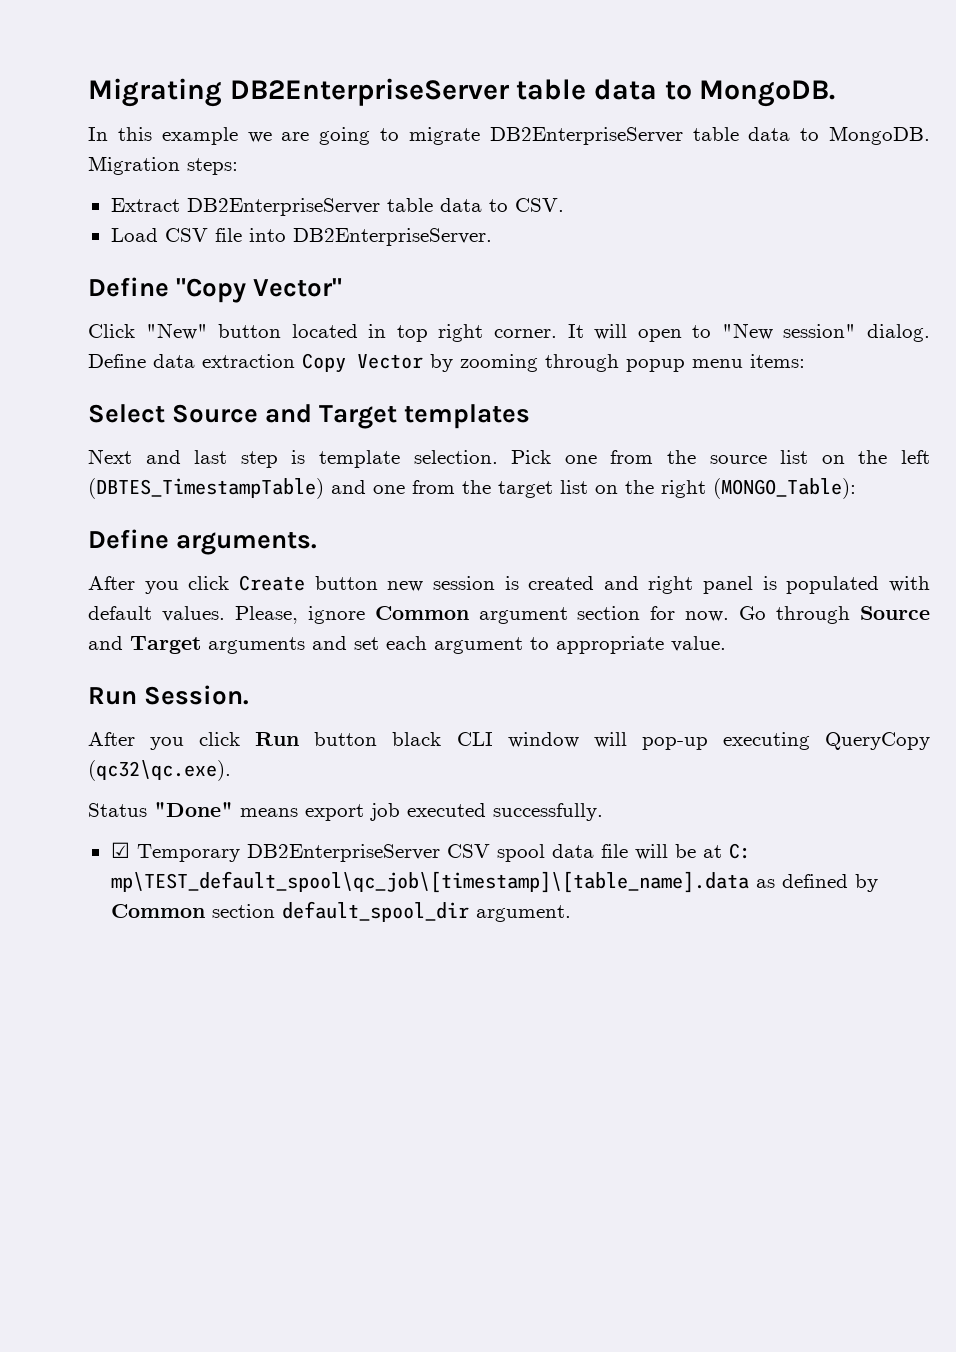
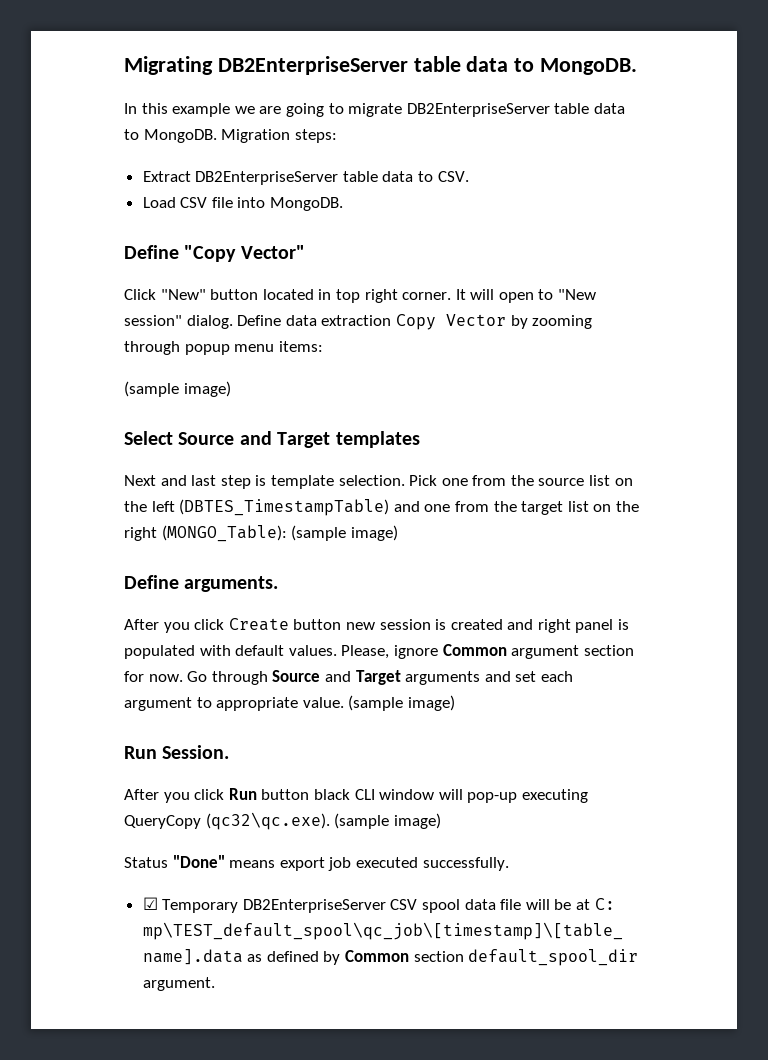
[292,228,492,246] DB2EnterpriseServer. -> [270,197,344,211] MongoDB.
(805, 361) none -> [124,381,231,397] // (sample image)
(856, 488) none -> [291,525,398,541] (sample image)
(726, 644) none -> [348,695,455,711] (sample image)
(231, 770) none -> [334,813,441,829] (sample image)

